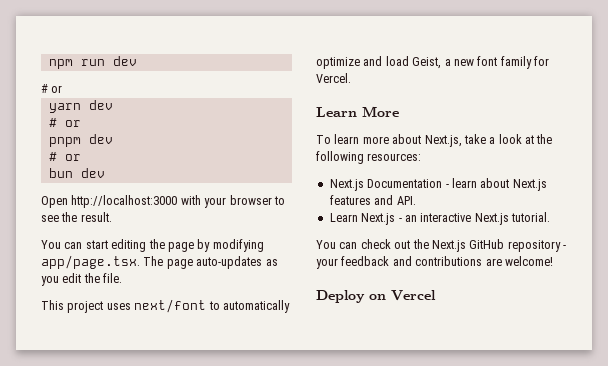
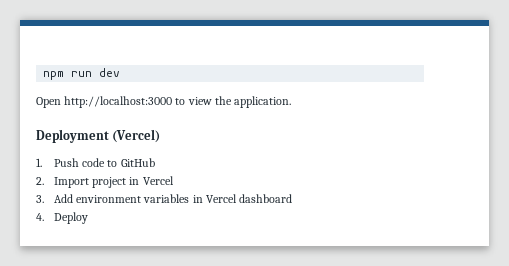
[41,84,63,93] [48,100,113,113] [48,118,81,127] [48,134,113,147] [48,152,81,161] [48,168,105,178] [41,195,285,208] [41,212,112,222] [41,239,264,252] [41,255,278,269] [41,273,123,286] [41,299,290,313] [316,56,549,69] [316,73,351,83] [316,106,399,117] [316,134,553,147] [316,151,422,164] [329,178,547,191] [329,195,416,205] [329,212,550,225] [316,239,566,252] [316,256,553,269] [316,290,436,303] # or // yarn dev // # or // pnpm dev // # or // bun dev // Open http://localhost:3000 with your browser to see the result. // You can start editing the page by modifying app/page.tsx. The page auto-updates as you edit the file. // This project uses next/font to automatically optimize and load Geist, a new font family for Vercel. // Learn More // To learn more about Next.js, take a look at the following resources: // Next.js Documentation - learn about Next.js features and API. // Learn Next.js - an interactive Next.js tutorial. // You can check out the Next.js GitHub repository - your feedback and contributions are welcome! // Deploy on Vercel -> [36,96,292,108] [36,129,161,143] [36,158,155,167] [36,176,174,188] [36,194,293,203] [36,212,88,224] Open http://localhost:3000 to view the application. // Deployment (Vercel) // 1. Push code to GitHub // 2. Import project in Vercel // 3. Add environment variables in Vercel dashboard // 4. Deploy

